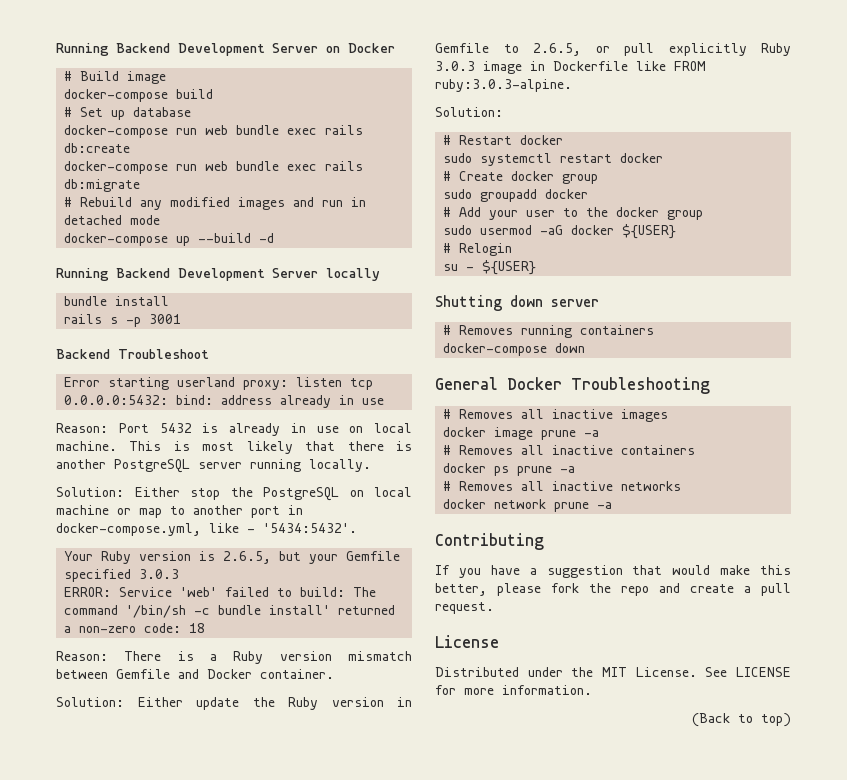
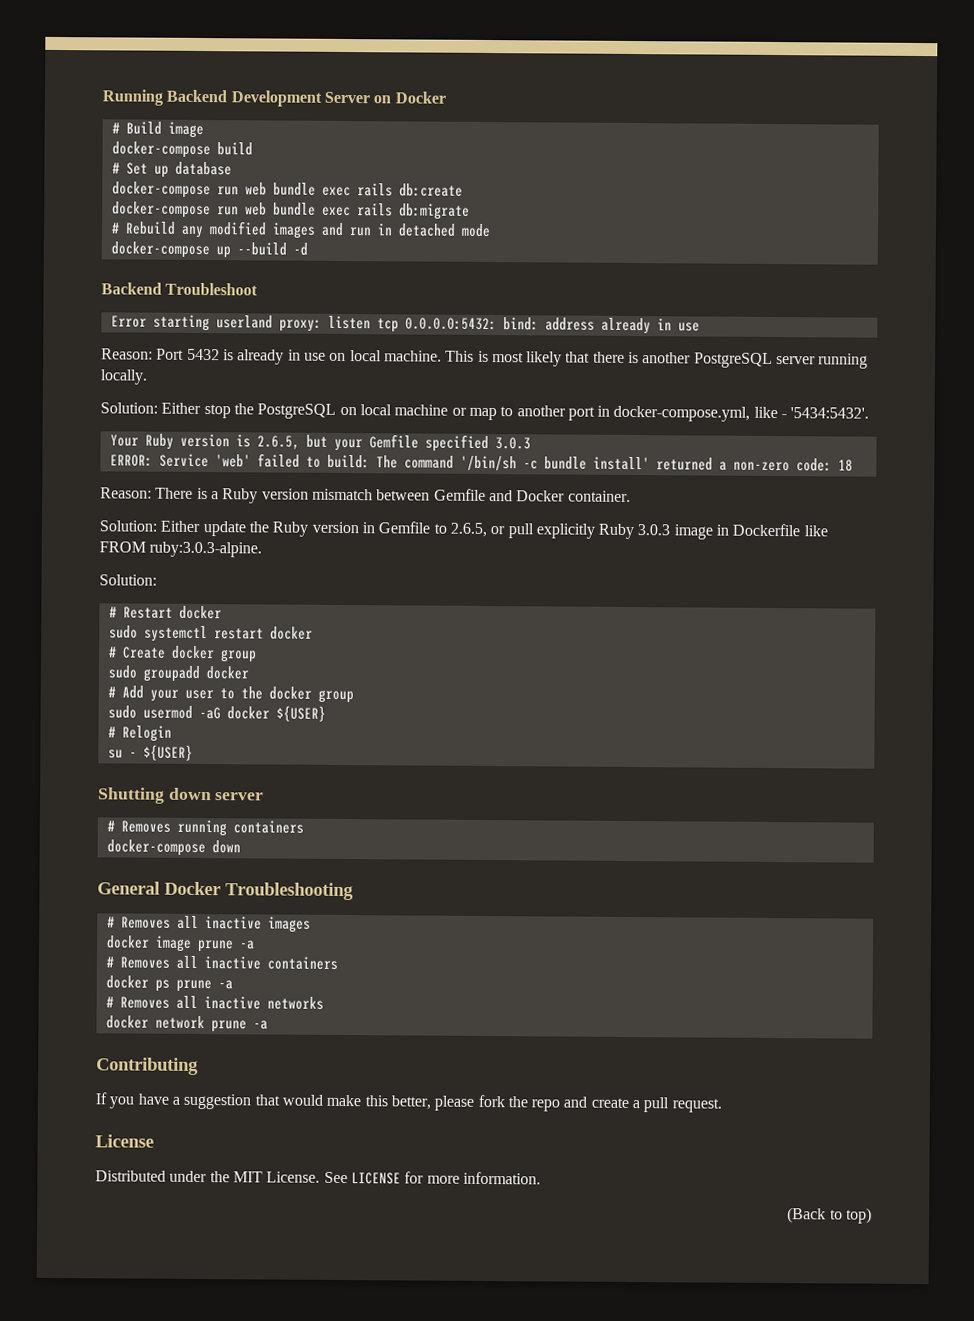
[56,268,380,281] [64,296,170,306] [64,314,182,327] // Running Backend Development Server locally // bundle install // rails s -p 3001 -> (308, 249) none

